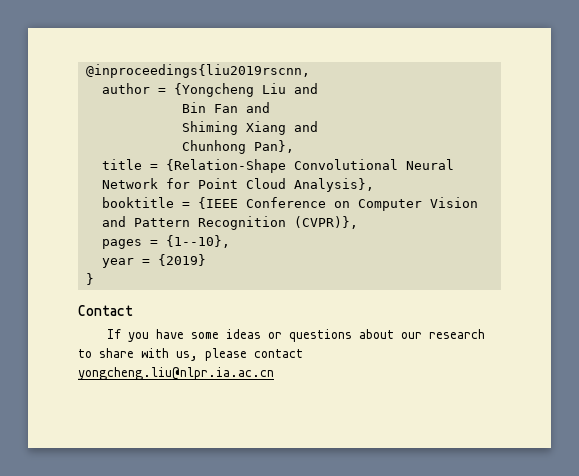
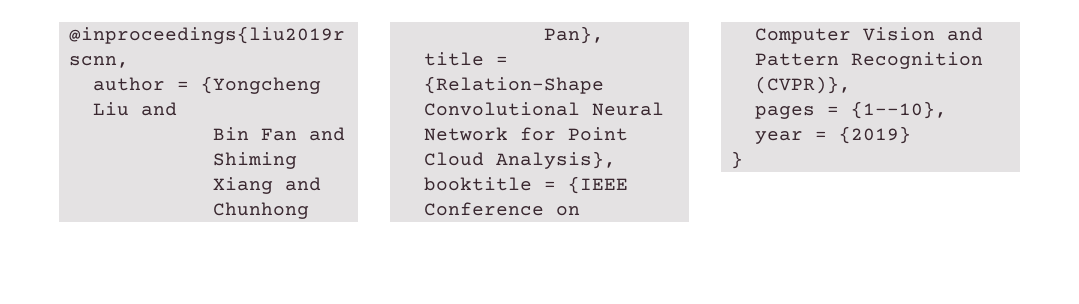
[78,305,133,316] [106,329,485,342] [78,348,303,361] [78,367,274,380] // Contact // If you have some ideas or questions about our research to share with us, please contact yongcheng.liu@nlpr.ia.ac.cn -> (743, 160) none

